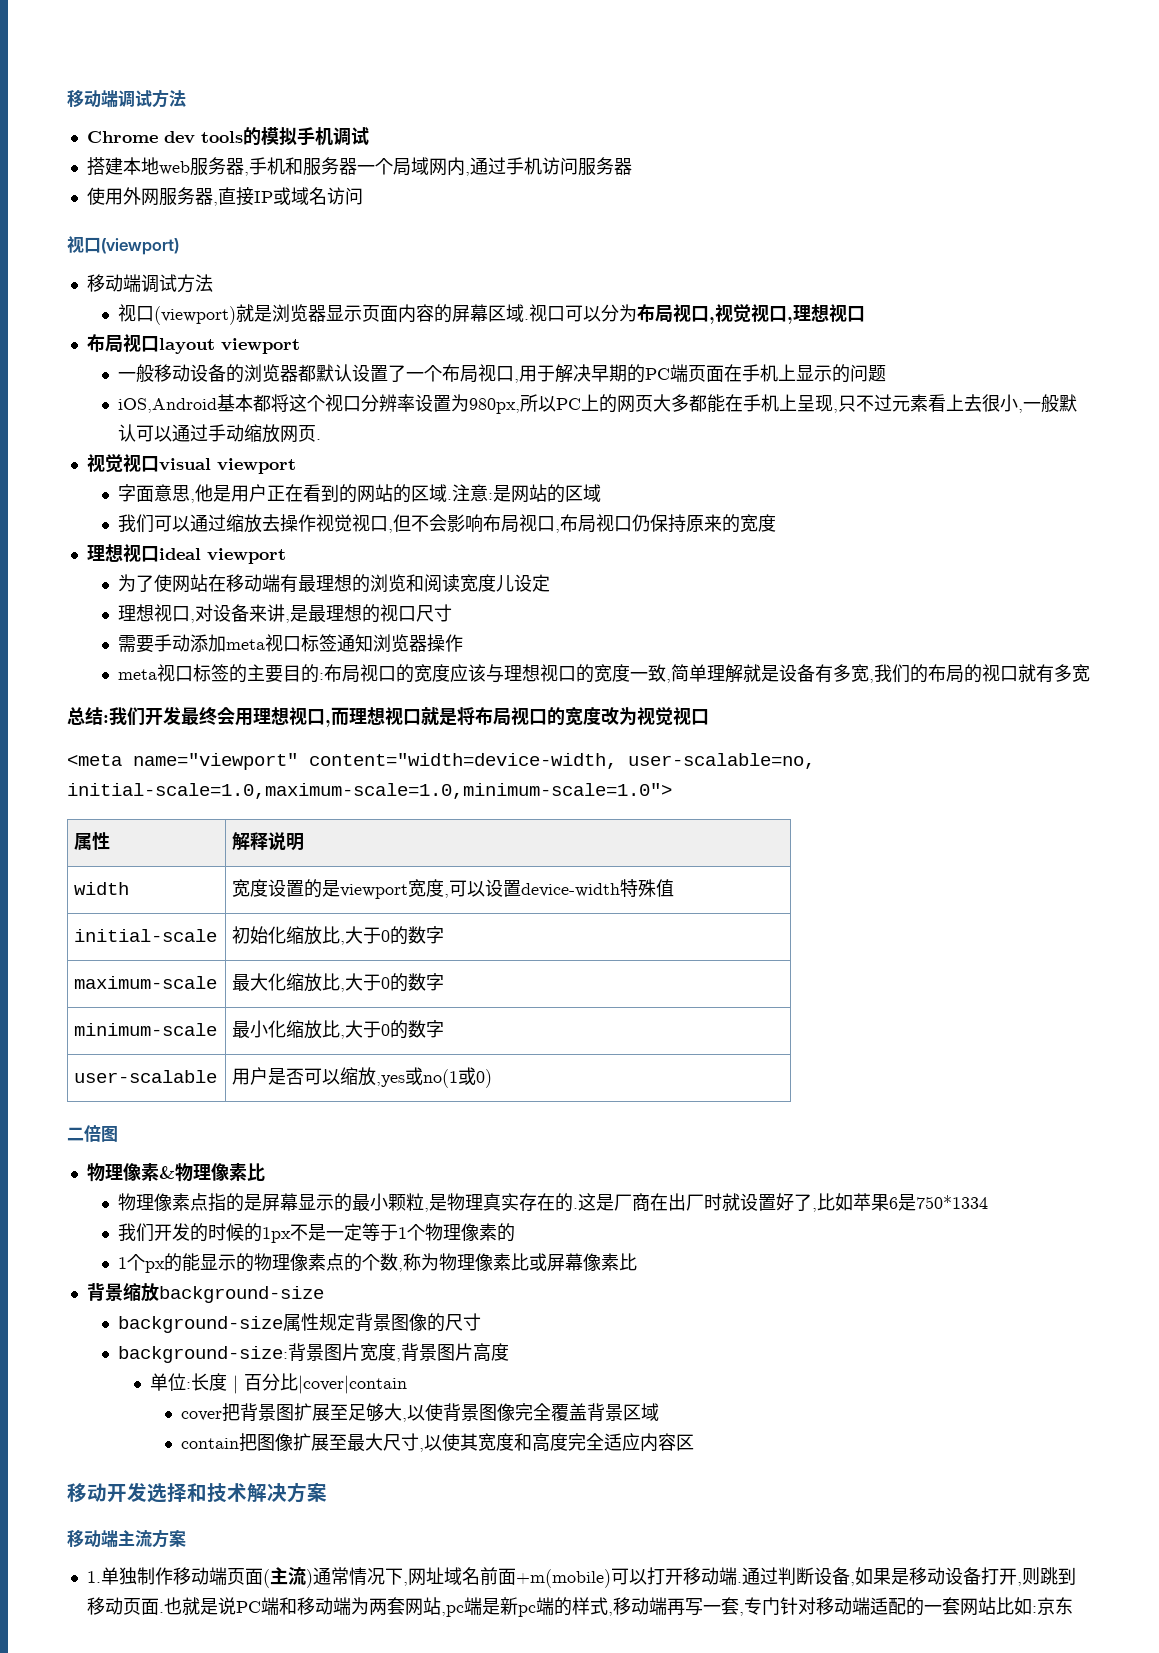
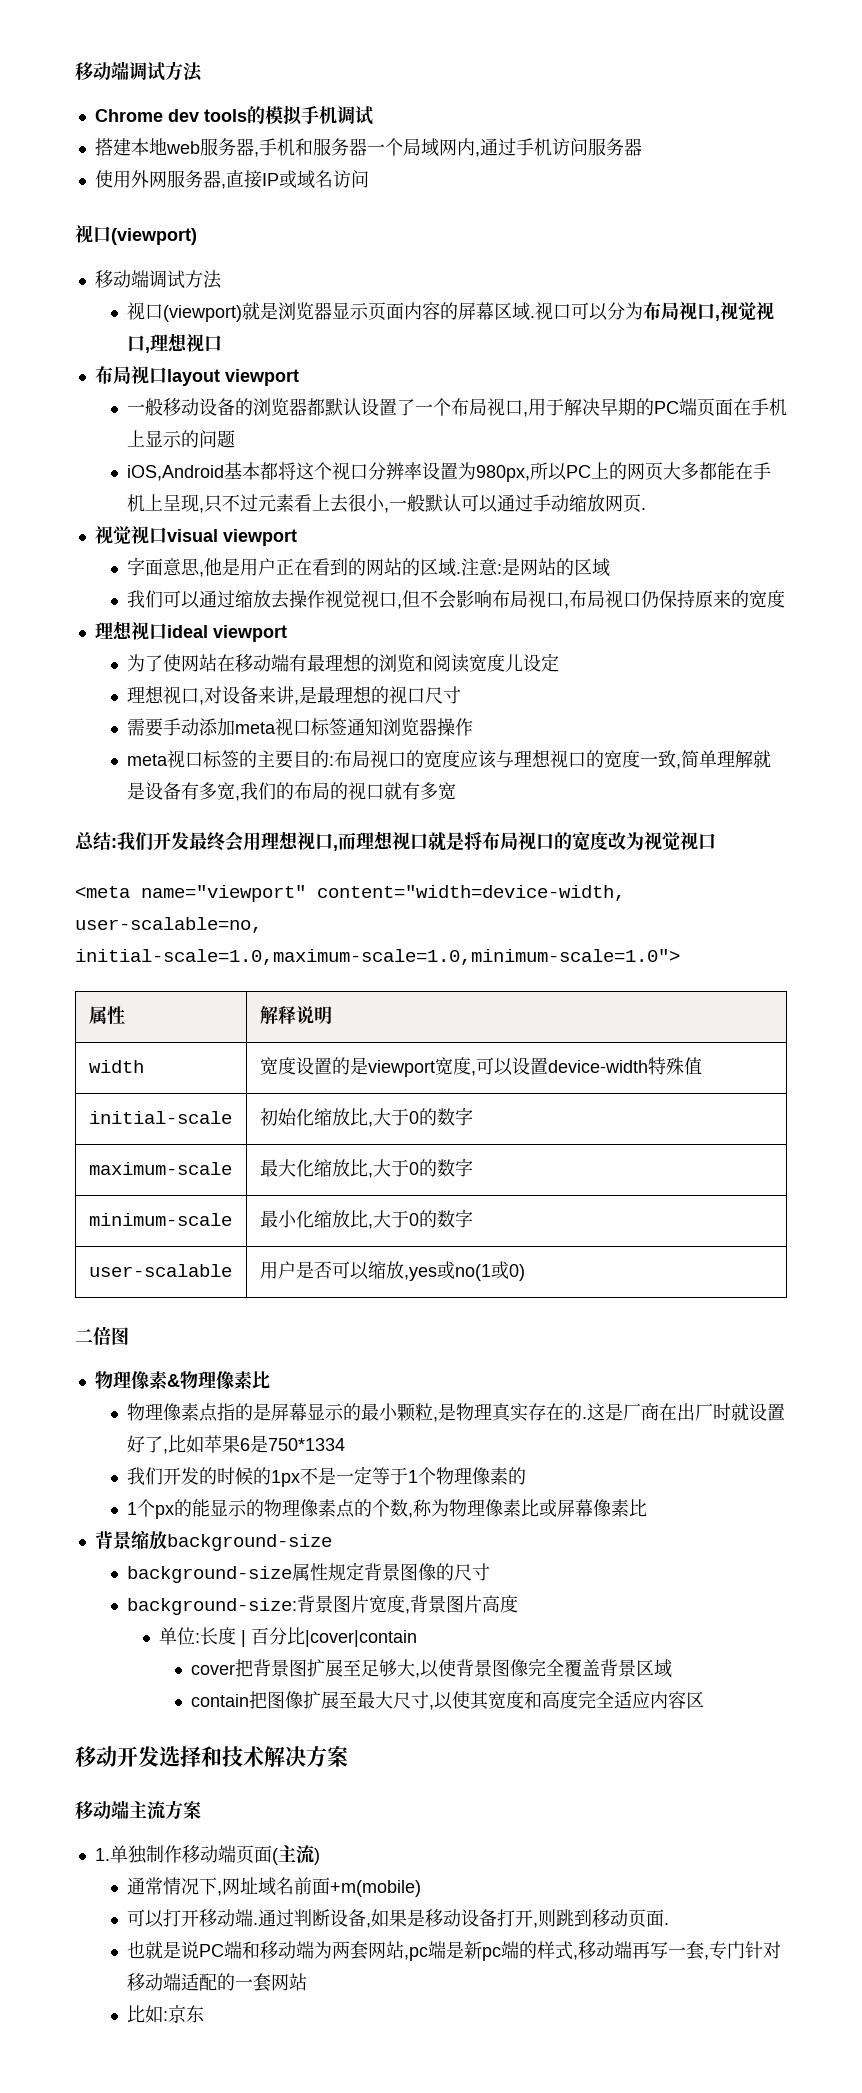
(313, 1578) none -> (320, 1856) //
(611, 1578) none -> (421, 1888) //
(164, 1612) none -> (669, 1924) //
(996, 1606) none -> (307, 1982) //

